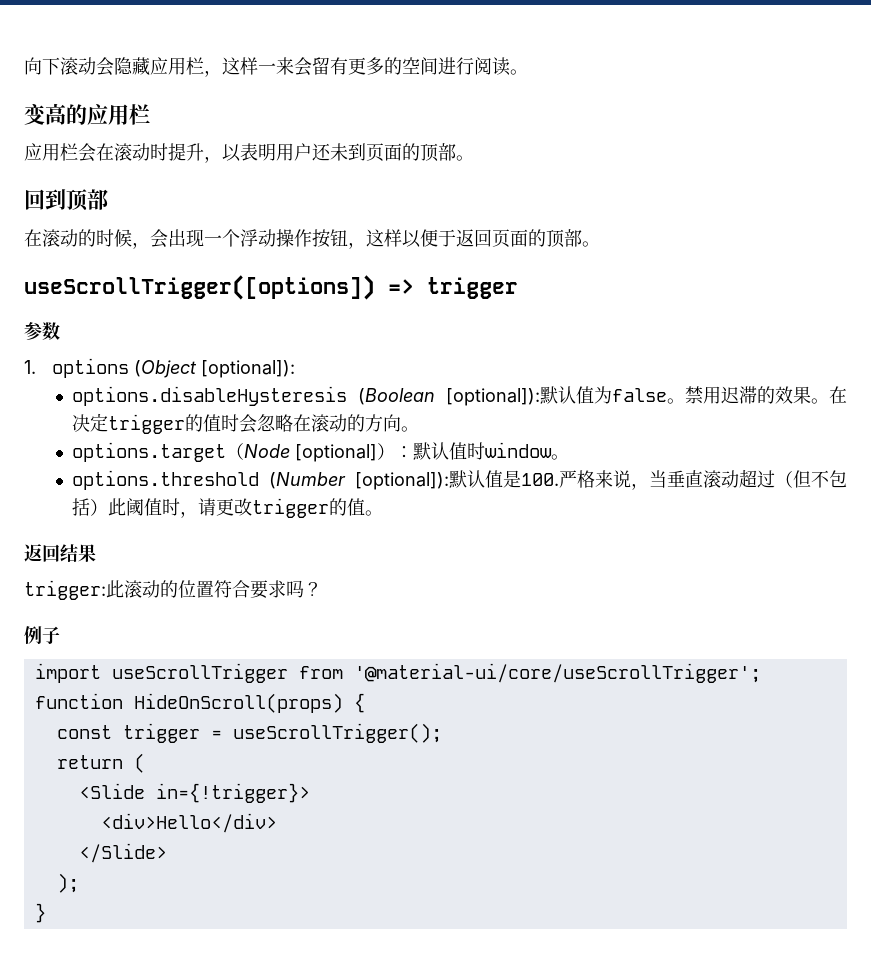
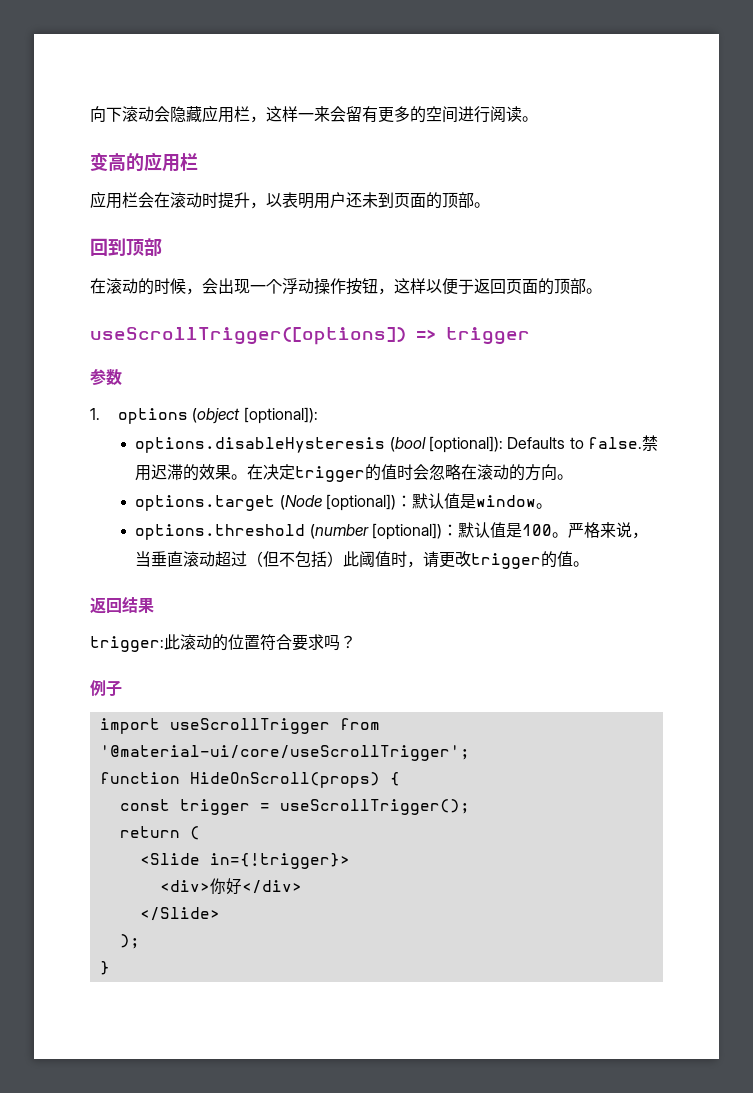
[134,360,198,378] (Object -> [192,408,241,424] (object
[357,386,685,406] (Boolean [optional]):默认值为false。 -> [389,436,643,453] (bool [optional]): Defaults to false.
[225,442,485,462] （Node [optional]）：默认值时 -> [279,493,477,511] (Node [optional])：默认值是
[268,470,559,490] (Number [optional]):默认值是100. -> [309,522,569,540] (number [optional])：默认值是100。
[100,813,277,833] <div>Hello</div> -> [159,878,302,895] <div>你好</div>

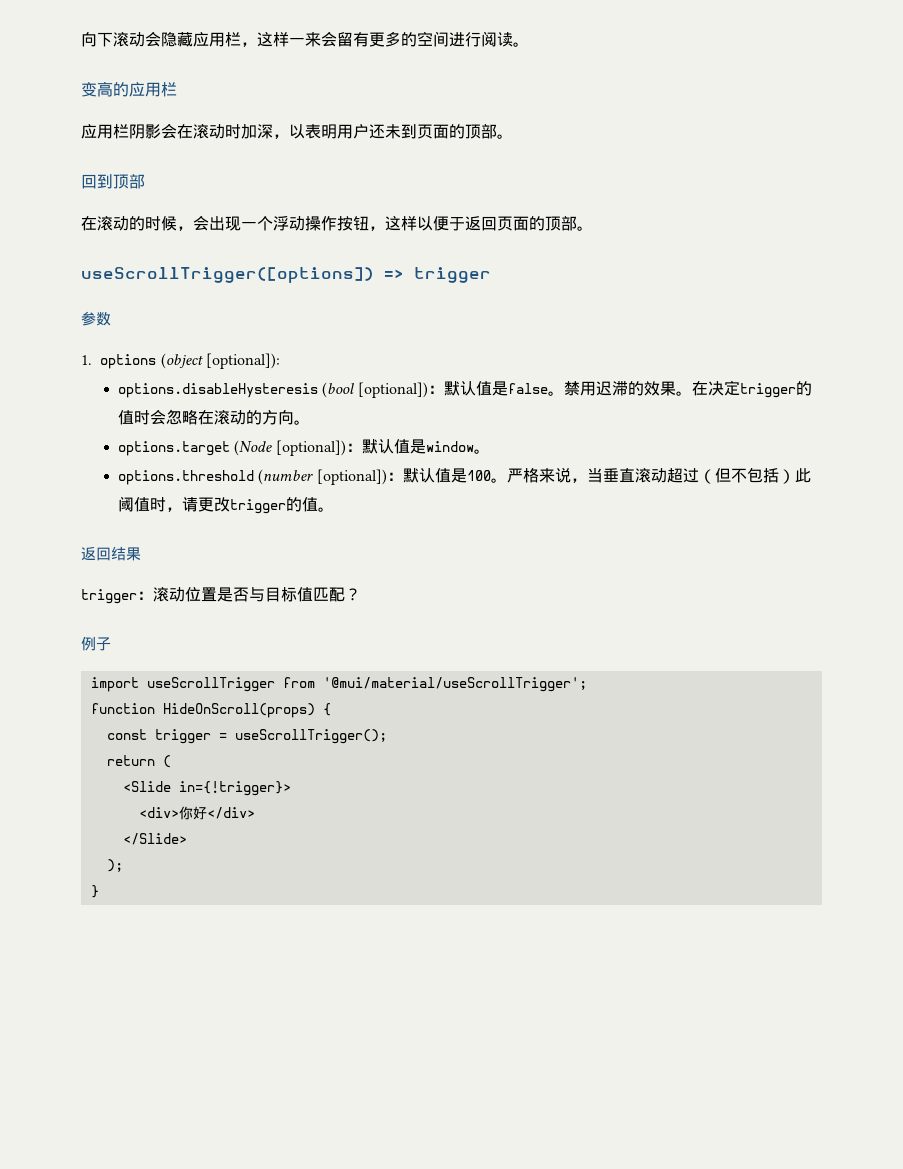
(138, 200) none -> [129,124,161,139] 阴影
[218,192,250,209] 提升 -> [241,124,273,139] 加深
[429,436,643,453] [optional]): Defaults to false. -> [357,381,564,398] [optional])：默认值是false。
[90,634,340,652] trigger:此滚动的位置符合要求吗 -> [81,587,345,604] trigger：滚动位置是否与目标值匹配
[99,745,470,761] '@material-ui/core/useScrollTrigger'; -> [322,677,587,692] '@mui/material/useScrollTrigger';

